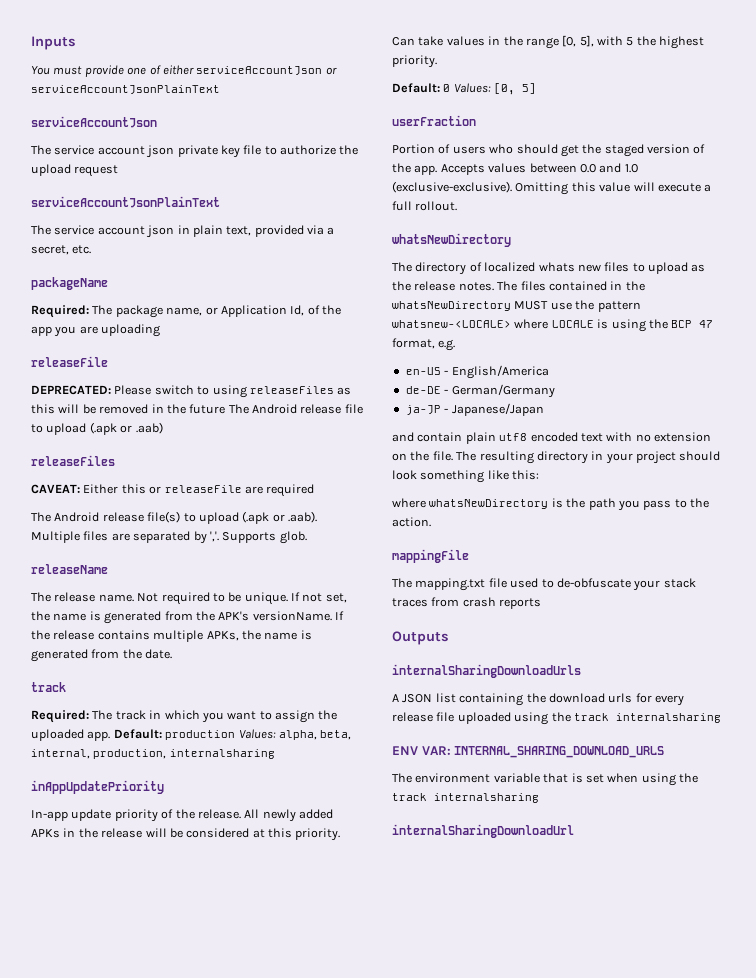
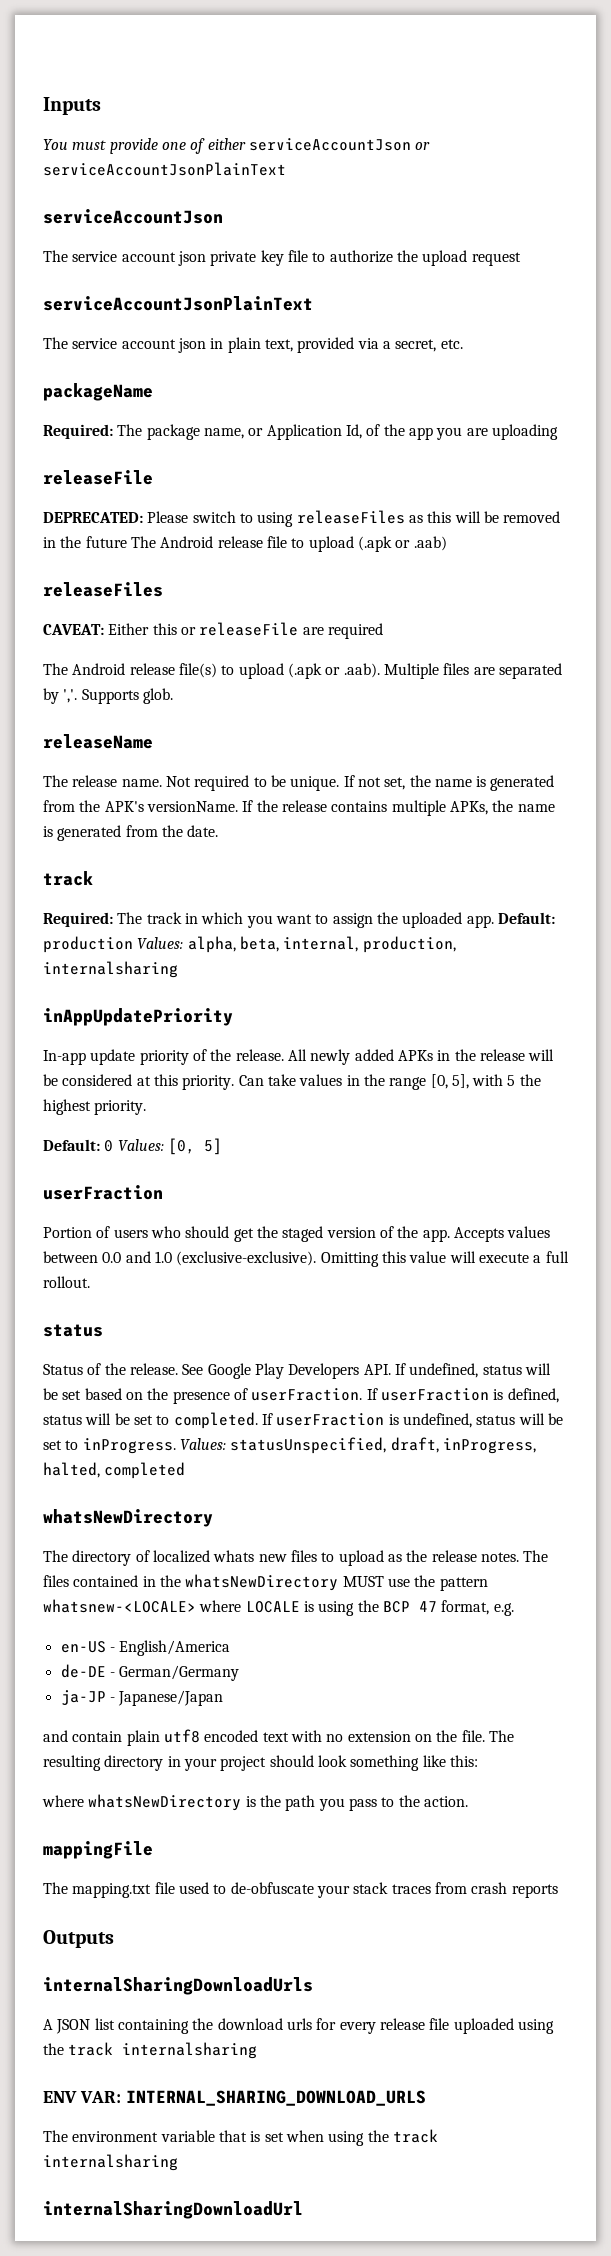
(458, 206) none -> [43,1324,103,1337] [43,1363,551,1379] [43,1388,559,1404] [43,1412,563,1429] [43,1437,536,1454] [43,1462,186,1479] // status // Status of the release. See Google Play Developers API. If undefined, status will be set based on the presence of userFraction. If userFraction is defined, status will be set to completed. If userFraction is undefined, status will be set to inProgress. Values: statusUnspecified, draft, inProgress, halted, completed

